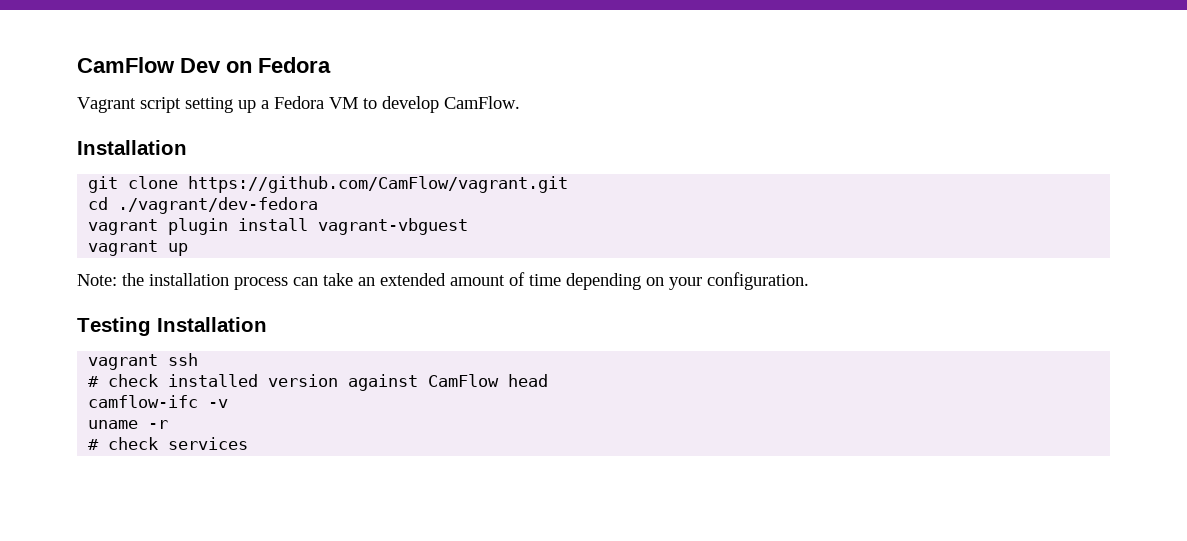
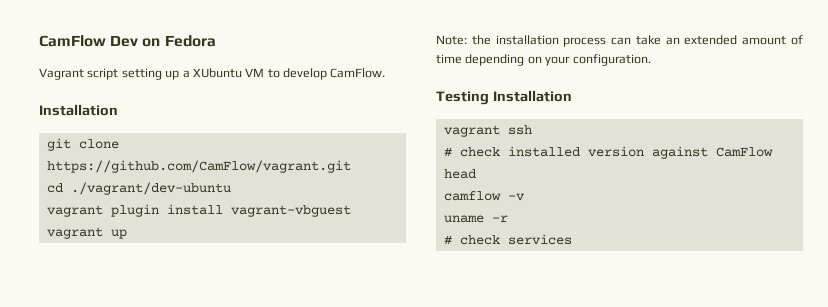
[274,96,324,109] Fedora -> [192,68,242,78] XUbuntu
[118,197,319,214] ./vagrant/dev-fedora -> [70,182,231,195] ./vagrant/dev-ubuntu
[88,395,199,408] camflow-ifc -> [443,191,501,201] camflow

